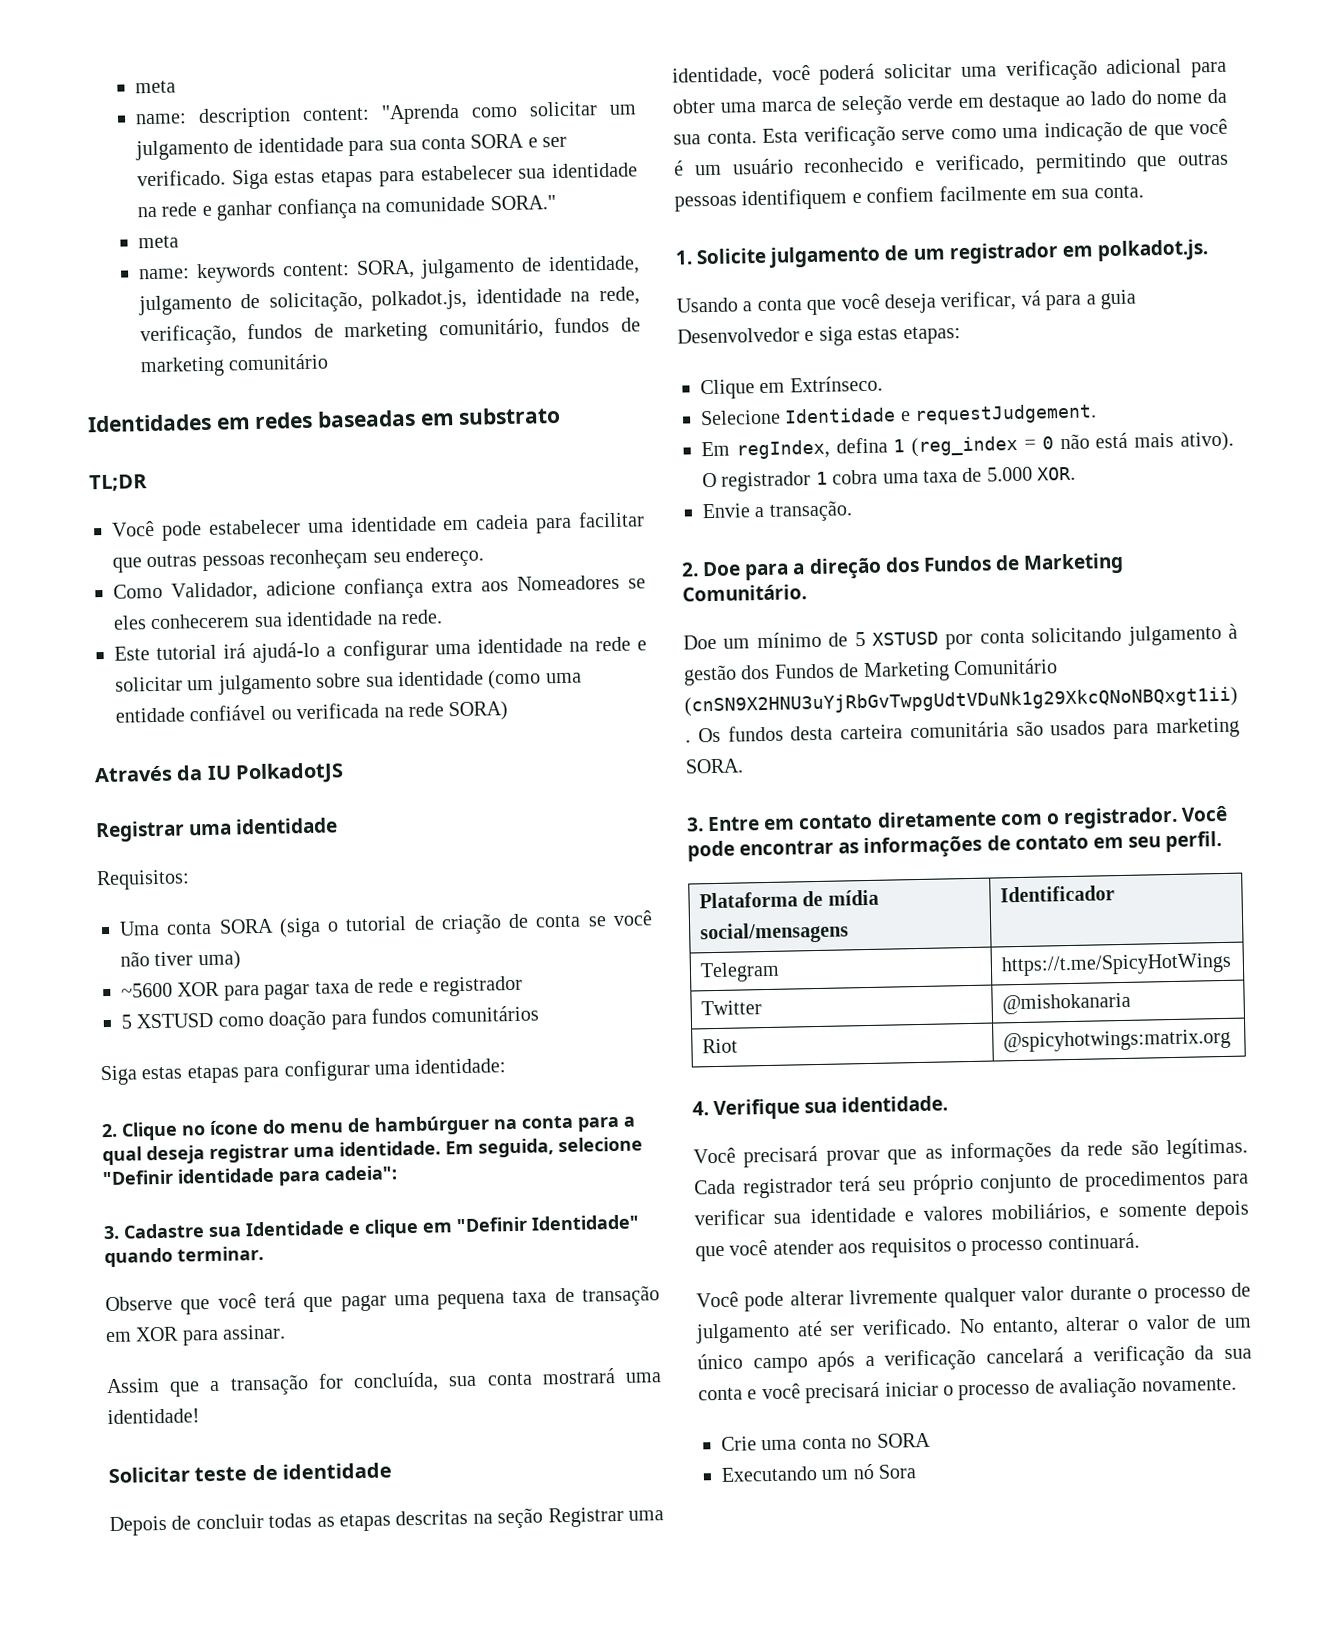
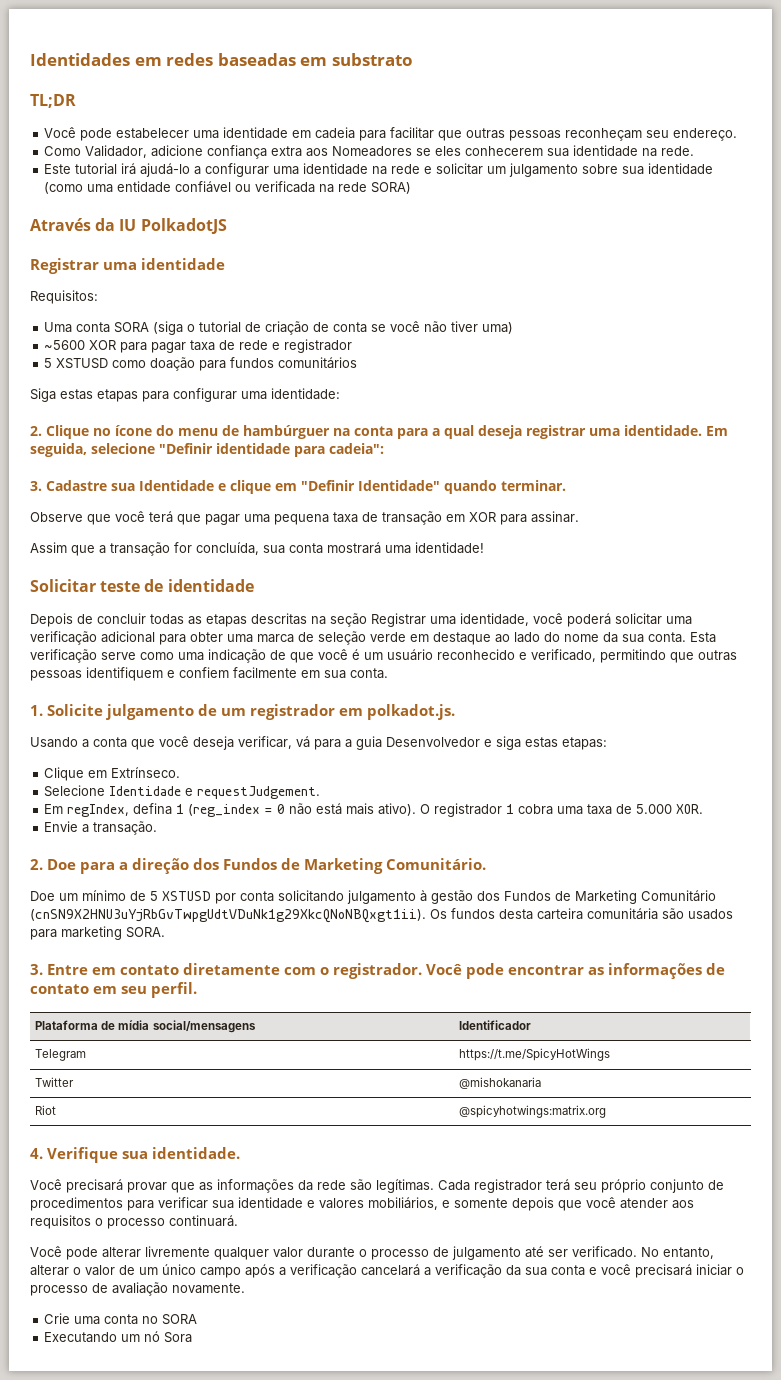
[134,80,176,94] [134,101,637,129] [134,133,568,161] [136,162,638,190] [136,195,556,221] [137,235,179,249] [138,255,640,284] [137,286,640,316] [139,316,641,347] [139,353,330,378] meta // name: description content: "Aprenda como solicitar um julgamento de identidade para sua conta SORA e ser verificado. Siga estas etapas para estabelecer sua identidade na rede e ganhar confiança na comunidade SORA." // meta // name: keywords content: SORA, julgamento de identidade, julgamento de solicitação, polkadot.js, identidade na rede, verificação, fundos de marketing comunitário, fundos de marketing comunitário // -> (30, 59) none

